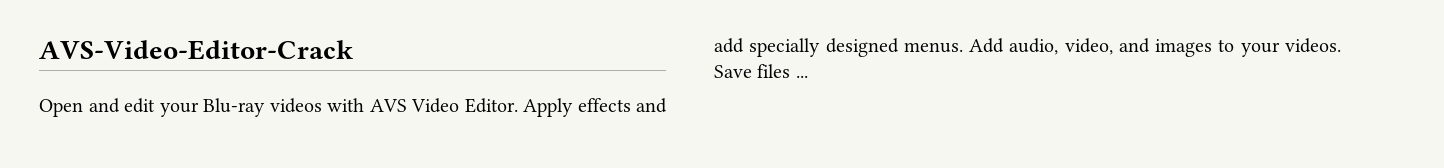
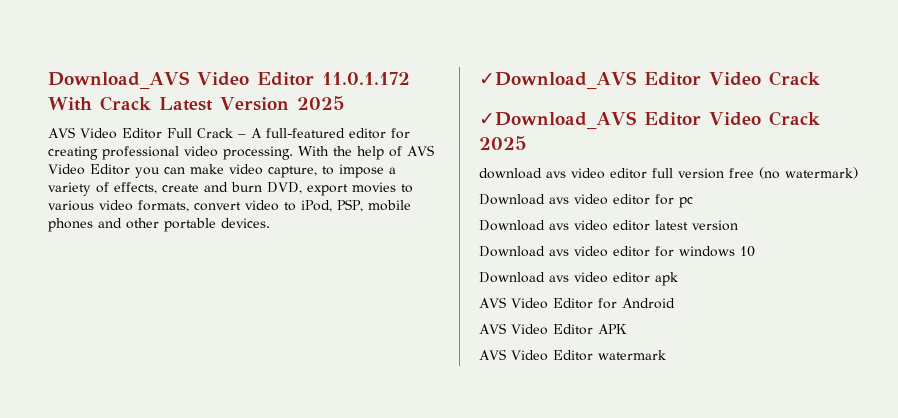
[39,40,353,60] [39,98,667,117] [714,38,1341,57] [714,64,808,78] AVS-Video-Editor-Crack // Open and edit your Blu-ray videos with AVS Video Editor. Apply effects and add specially designed menus. Add audio, video, and images to your videos. Save files ... -> [48,71,410,90] [48,96,345,111] [48,127,410,139] [48,145,434,160] [48,164,396,178] [48,182,413,196] [48,199,411,212] [48,218,270,232] [479,71,820,90] [479,111,820,130] [479,136,527,150] [479,167,858,179] [479,194,693,208] [479,220,738,231] [479,246,755,257] [479,272,678,286] [479,297,675,309] [479,323,627,335] [479,349,666,361] Download_AVS Video Editor 11.0.1.172 With Crack Latest Version 2025 // AVS Video Editor Full Crack – A full-featured editor for creating professional video processing. With the help of AVS Video Editor you can make video capture, to impose a variety of effects, create and burn DVD, export movies to various video formats, convert video to iPod, PSP, mobile phones and other portable devices. // ✓Download_AVS Editor Video Crack // ✓Download_AVS Editor Video Crack 2025 // download avs video editor full version free (no watermark) // Download avs video editor for pc // Download avs video editor latest version // Download avs video editor for windows 10 // Download avs video editor apk // AVS Video Editor for Android // AVS Video Editor APK // AVS Video Editor watermark

